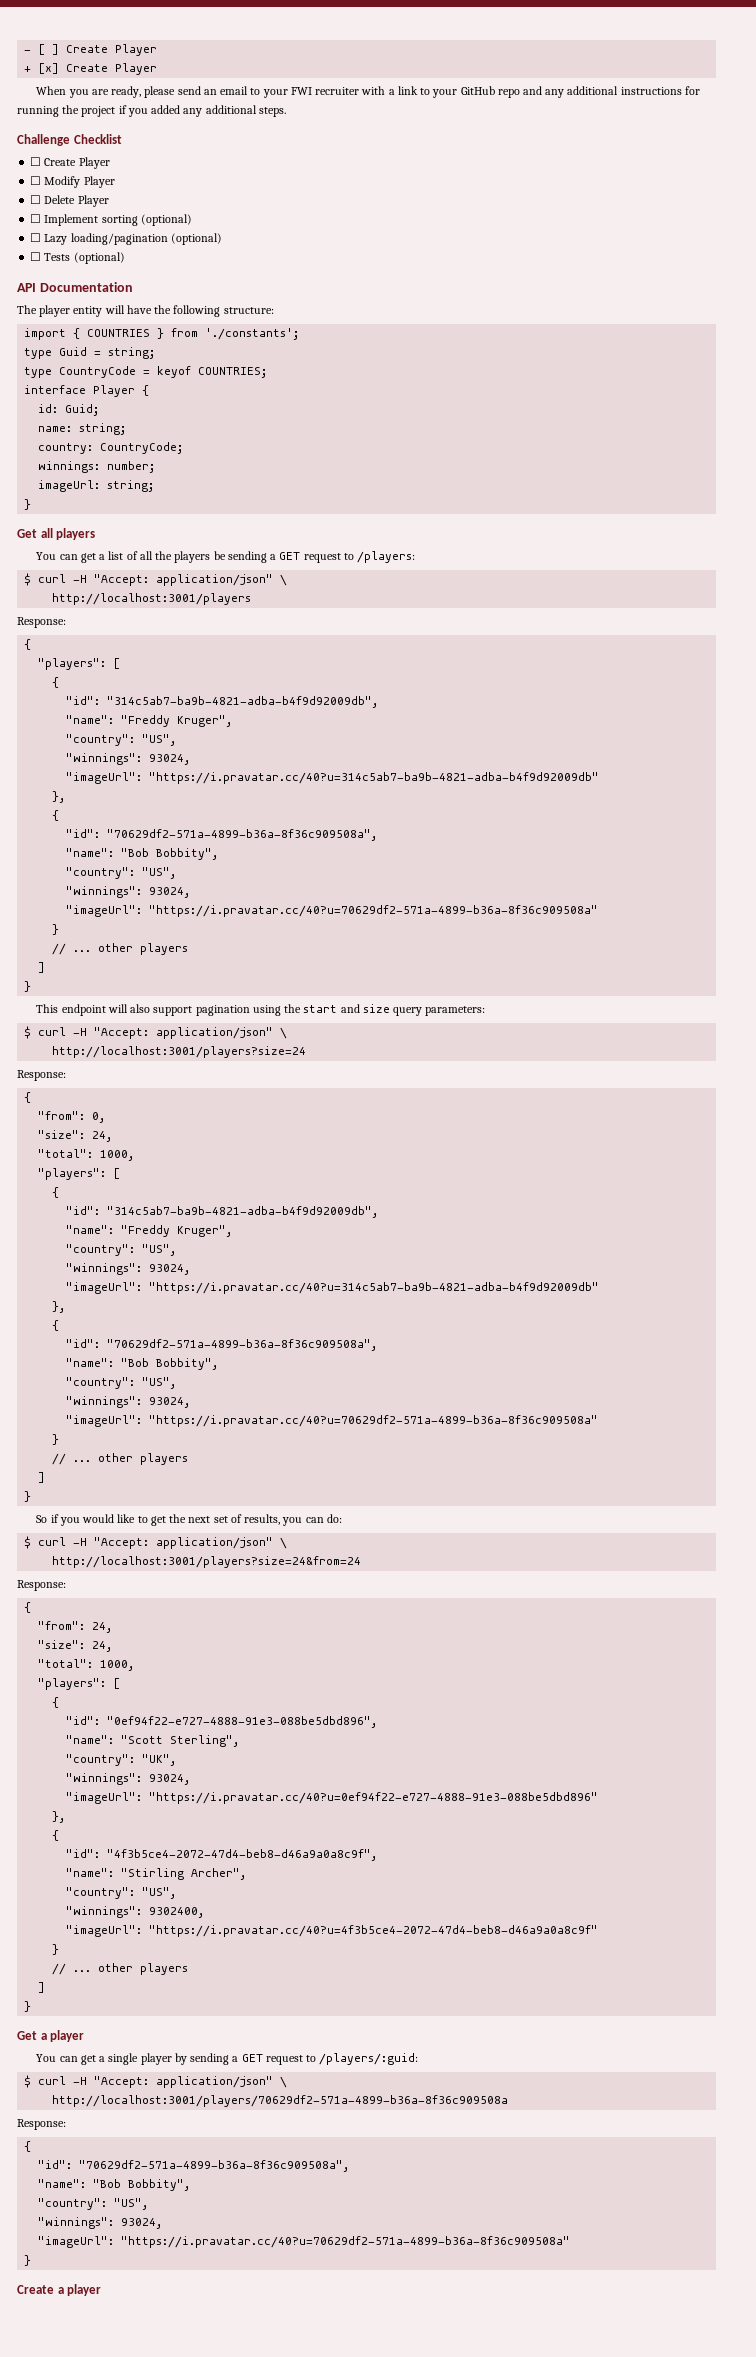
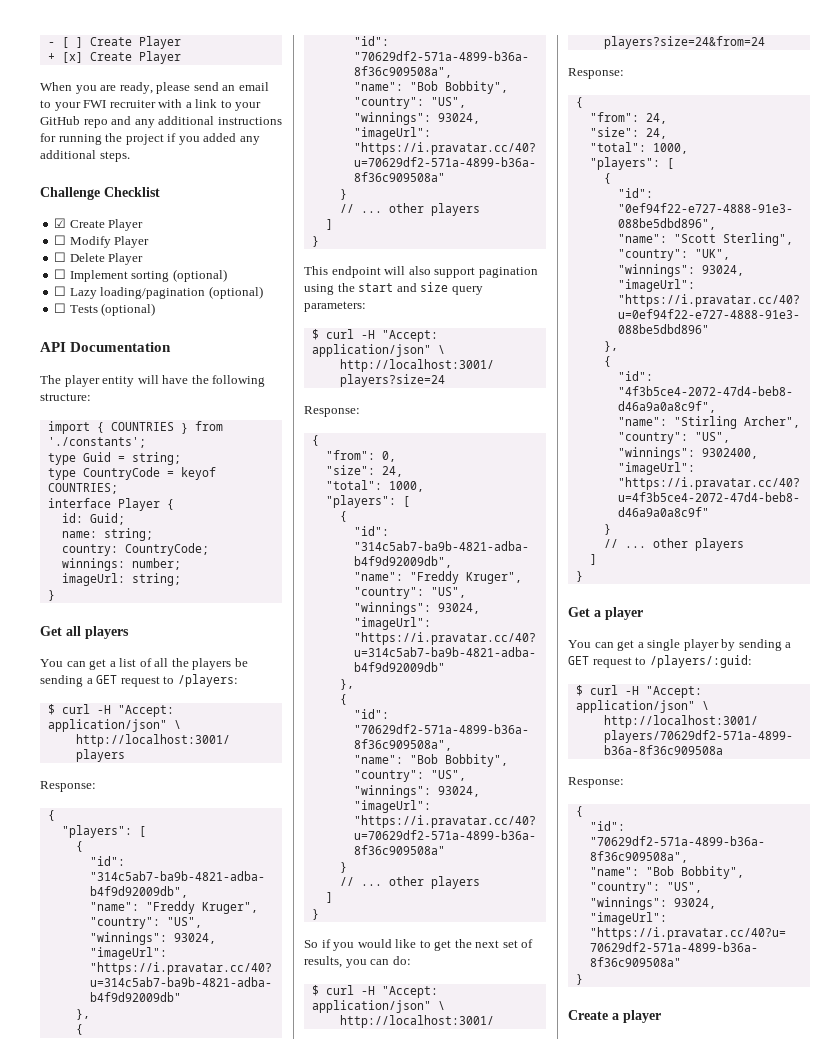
[30,157,42,166] ☐ -> [54,218,67,228] ☑

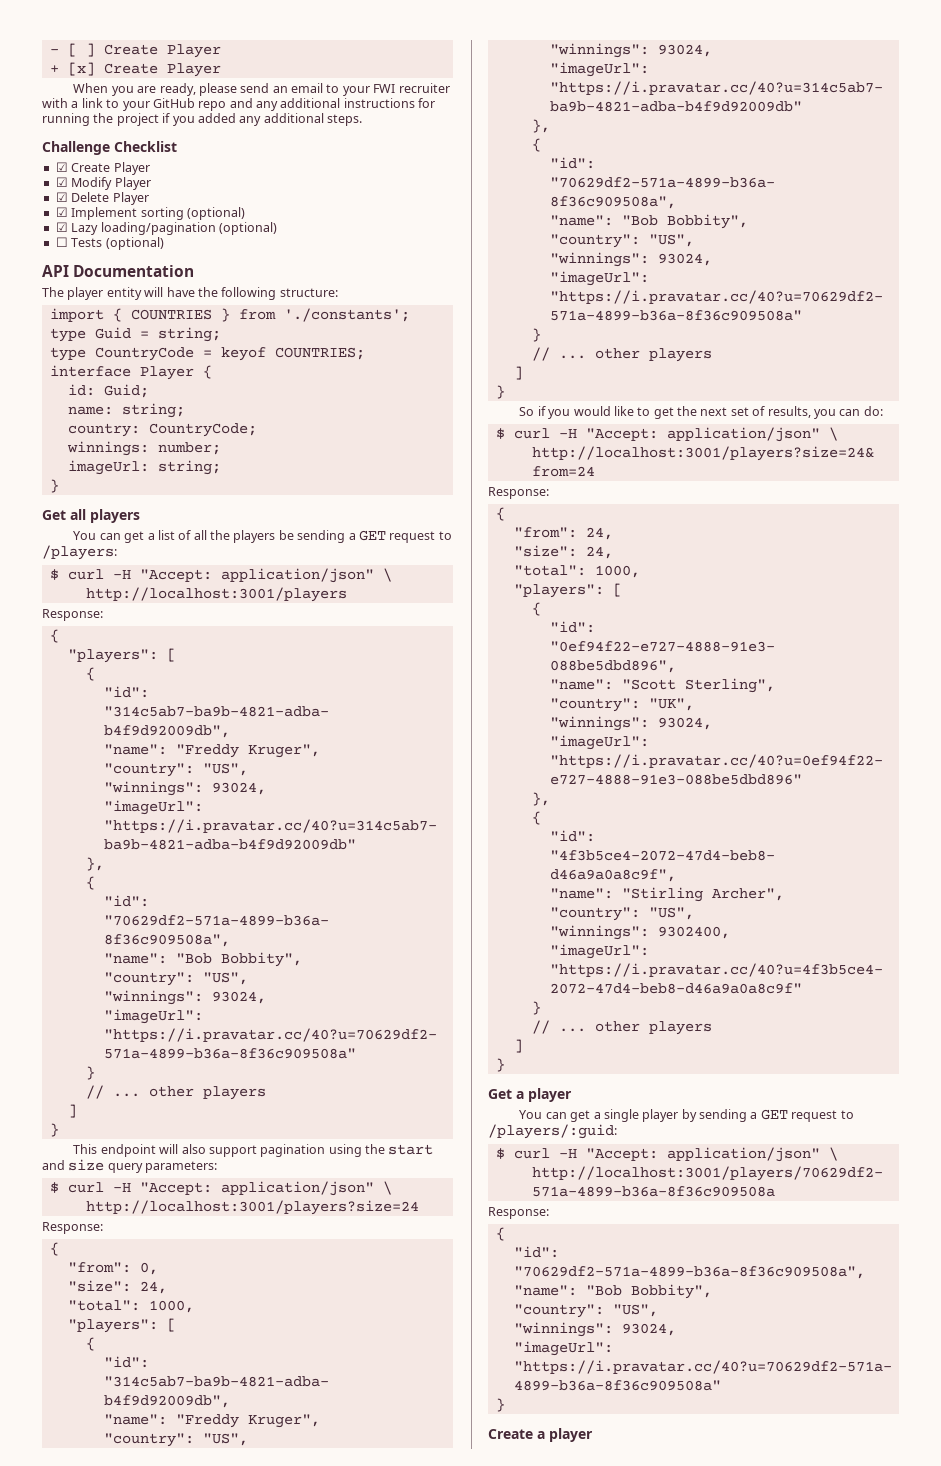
[54,235,67,245] ☐ -> [55,177,68,187] ☑
[54,252,67,262] ☐ -> [55,192,68,202] ☑
[54,269,67,279] ☐ -> [55,207,68,217] ☑
[54,286,67,296] ☐ -> [55,222,68,232] ☑

